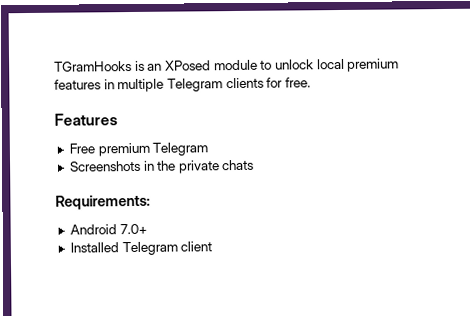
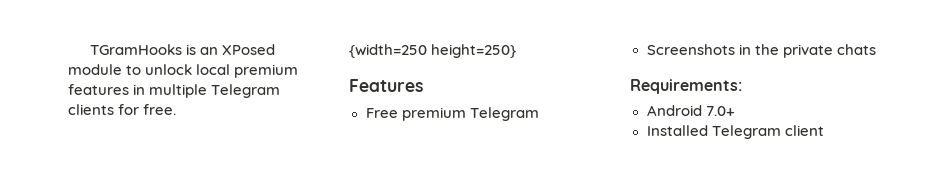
(311, 82) none -> [349,44,517,58] // {width=250 height=250}

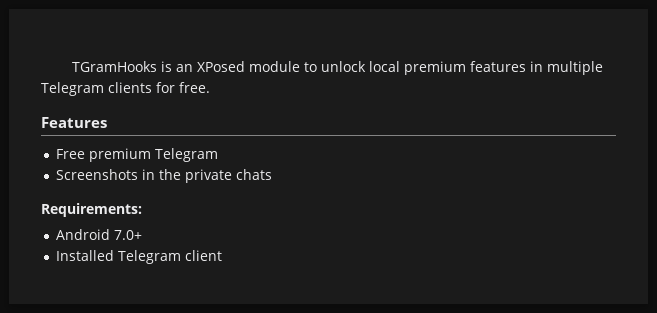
[349,44,517,58] // {width=250 height=250} -> (210, 87) none

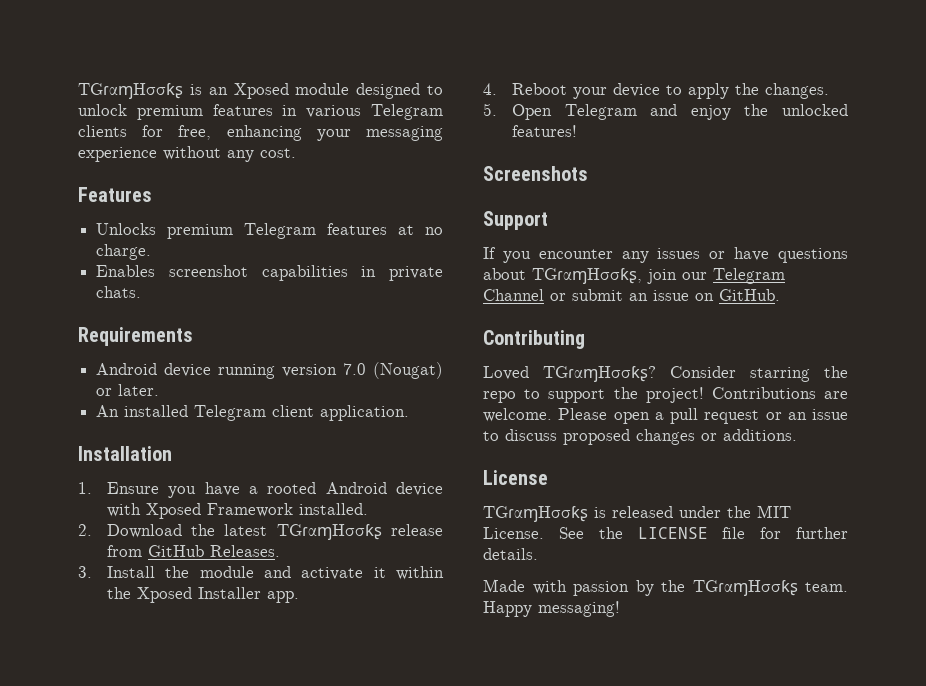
[71,61,157,72] TGramHooks -> [78,83,183,99] TGɾαɱHσσƙʂ
[196,61,300,72] XPosed module -> [233,83,421,99] Xposed module designed
[368,61,400,72] local -> (127, 110) none
[546,61,603,75] multiple -> [306,105,362,118] various
[178,82,210,93] free. -> [178,125,443,141] [78,146,296,162] free, enhancing your messaging experience without any cost.
[55,149,85,159] Free -> [96,223,157,235] Unlocks
[55,169,272,183] [41,203,142,217] [55,229,142,240] [55,250,222,264] // Screenshots in the private chats // Requirements: // Android 7.0+ // Installed Telegram client -> [327,223,444,235] [96,244,152,260] [96,265,443,281] [96,286,142,298] [78,327,193,346] [96,362,444,379] [96,384,160,396] [96,405,410,421] [78,446,172,461] [78,482,444,498] [106,503,368,519] [78,524,444,540] [106,545,280,557] [78,566,445,580] [106,587,299,603] [483,83,829,99] [483,103,848,120] [511,125,577,137] [483,166,588,181] [483,211,548,230] [483,247,848,263] [483,268,785,284] [483,289,780,301] [483,330,585,349] [483,366,848,382] [483,387,848,403] [483,408,848,424] [483,429,797,445] [483,470,548,485] [483,505,791,522] [483,527,848,539] [483,548,538,560] [483,579,848,596] [483,601,620,617] features at no charge. // Enables screenshot capabilities in private chats. // Requirements // Android device running version 7.0 (Nougat) or later. // An installed Telegram client application. // Installation // 1. Ensure you have a rooted Android device with Xposed Framework installed. // 2. Download the latest TGɾαɱHσσƙʂ release from GitHub Releases. // 3. Install the module and activate it within the Xposed Installer app. // 4. Reboot your device to apply the changes. // 5. Open Telegram and enjoy the unlocked features! // Screenshots // Support // If you encounter any issues or have questions about TGɾαɱHσσƙʂ, join our Telegram Channel or submit an issue on GitHub. // Contributing // Loved TGɾαɱHσσƙʂ? Consider starring the repo to support the project! Contributions are welcome. Please open a pull request or an issue to discuss proposed changes or additions. // License // TGɾαɱHσσƙʂ is released under the MIT License. See the LICENSE file for further details. // Made with passion by the TGɾαɱHσσƙʂ team. Happy messaging!

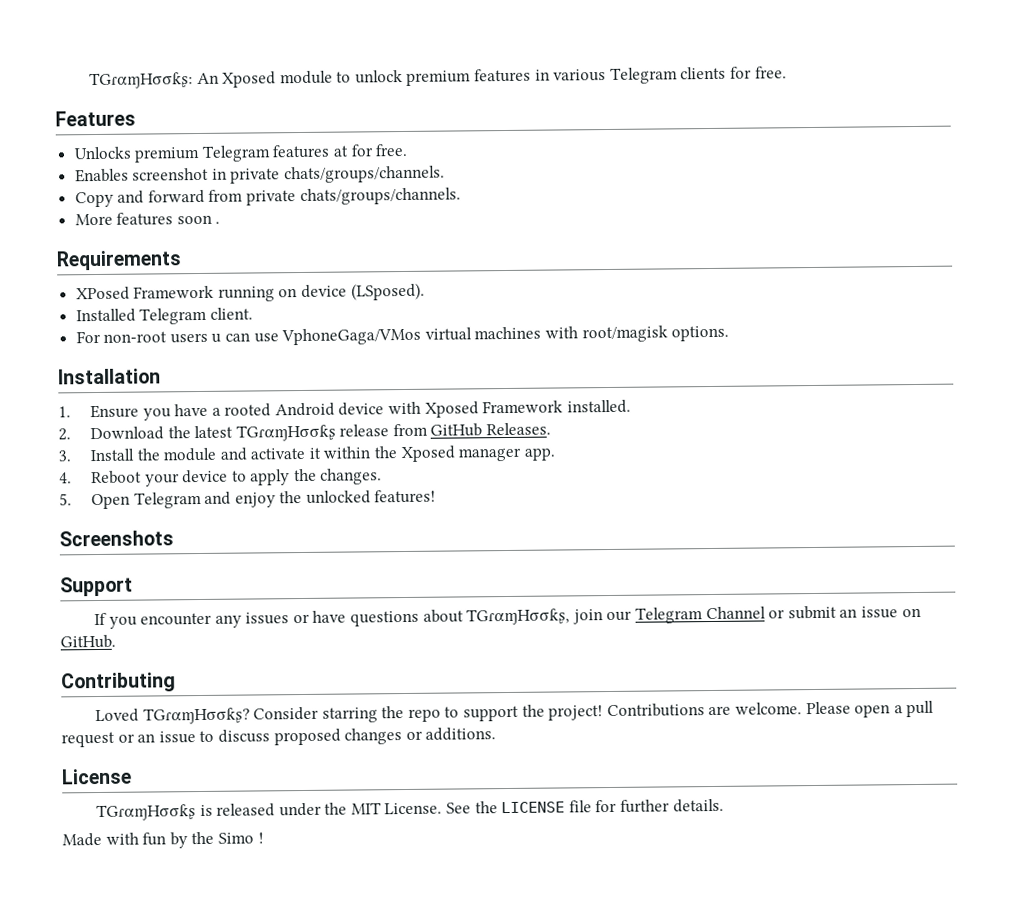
[78,83,228,99] TGɾαɱHσσƙʂ is an -> [88,72,219,90] TGɾαɱHσσƙʂ: An
[356,83,421,99] designed -> (333, 77) none
[178,125,443,141] [78,146,296,162] free, enhancing your messaging experience without any cost. -> [754,66,787,79] free.
[425,227,444,235] [96,244,152,260] no charge. -> [350,143,409,157] for free.
[261,265,348,281] capabilities -> (210, 174) none
[96,286,142,298] [78,327,193,346] [96,362,444,379] [96,384,160,396] [96,405,410,421] chats. // Requirements // Android device running version 7.0 (Nougat) or later. // An installed Telegram client application. -> [284,165,446,184] [74,187,461,208] [74,212,221,226] [56,250,182,271] [75,282,425,302] [75,307,253,325] [75,325,730,346] chats/groups/channels. // Copy and forward from private chats/groups/channels. // More features soon . // Requirements // XPosed Framework running on device (LSposed). // Installed Telegram client. // For non-root users u can use VphoneGaga/VMos virtual machines with root/magisk options.
[197,587,261,599] Installer -> [458,447,522,462] manager
[573,581,629,596] passion -> [142,832,167,846] fun
[692,580,848,596] [483,601,620,617] TGɾαɱHσσƙʂ team. Happy messaging! -> [217,832,264,844] Simo !

